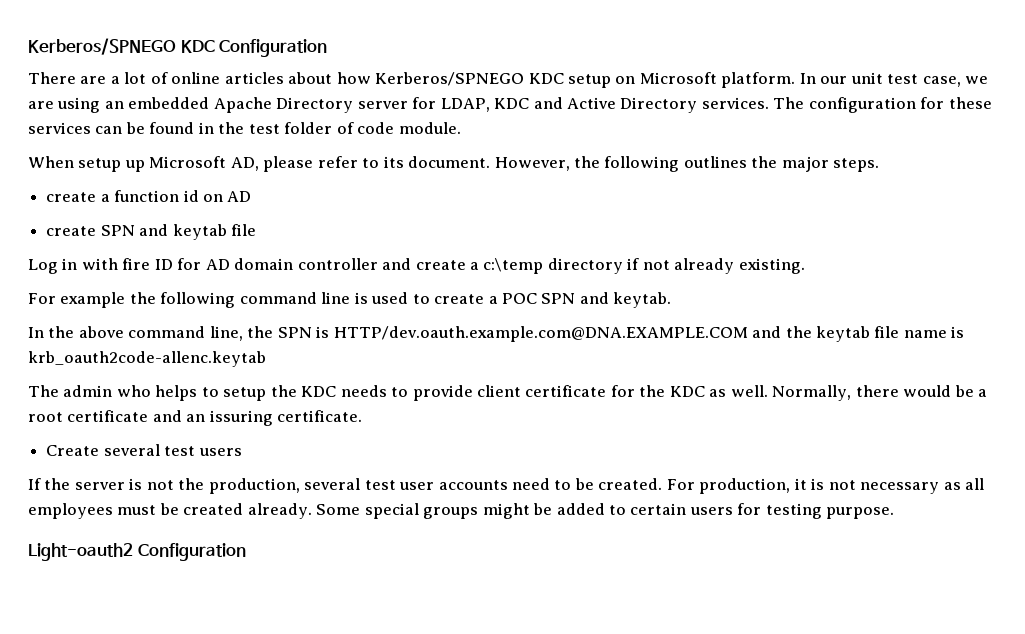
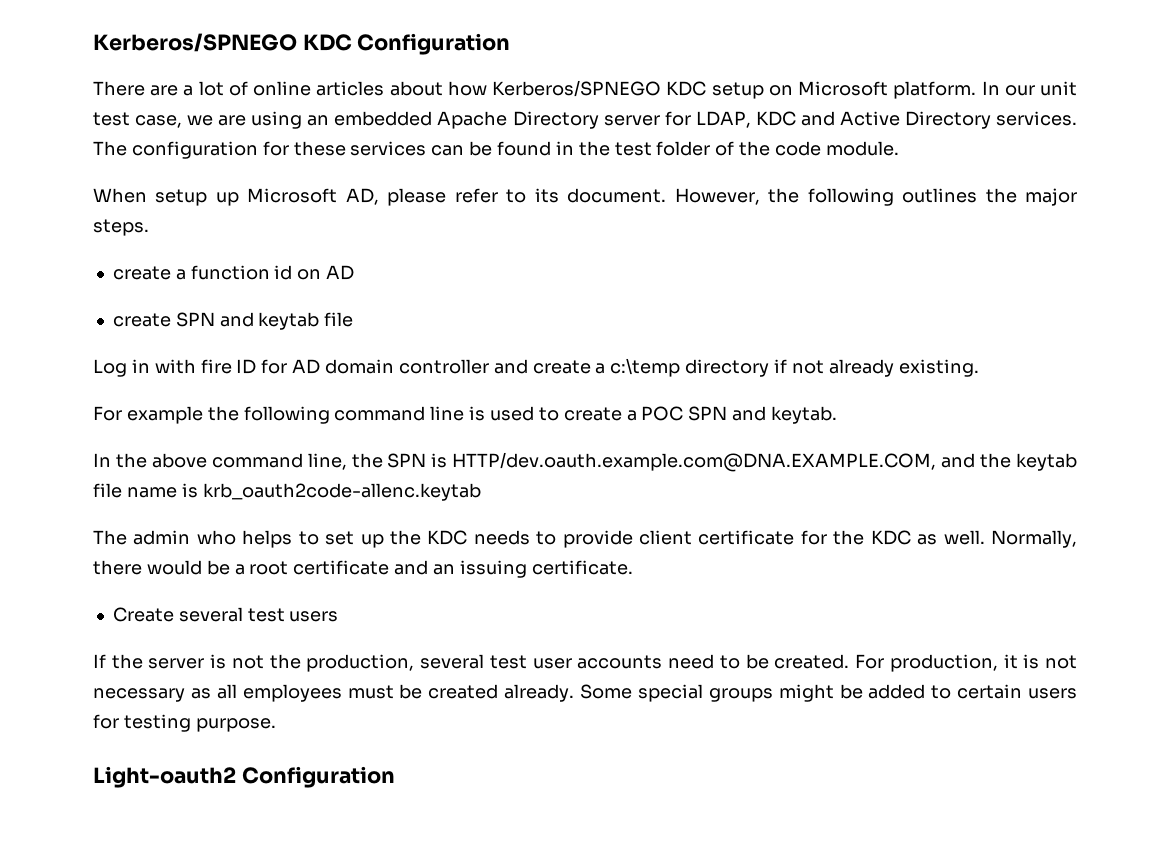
(354, 128) none -> [739,141,771,156] the
[333,326,748,342] HTTP/dev.oauth.example.com@DNA.EXAMPLE.COM -> [452,452,937,472] HTTP/dev.oauth.example.com@DNA.EXAMPLE.COM,
[223,387,267,401] setup -> [325,531,384,548] set up
[209,410,273,426] issuring -> [459,560,527,578] issuing

